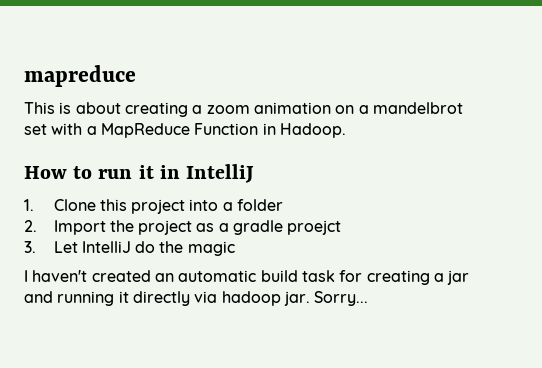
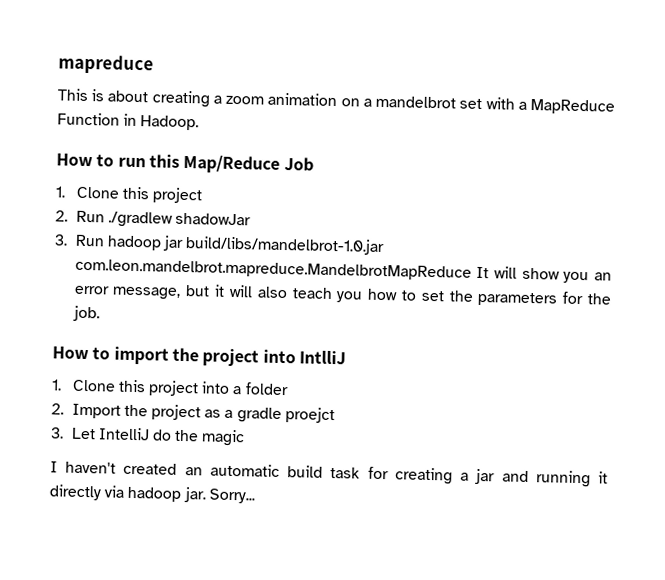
[138,164,255,183] it in IntelliJ -> [148,154,314,174] [55,186,203,204] [55,210,251,228] [54,234,386,256] [74,258,613,284] [73,284,612,307] [72,305,100,322] [52,346,346,367] this Map/Reduce Job // 1. Clone this project // 2. Run ./gradlew shadowJar // 3. Run hadoop jar build/libs/mandelbrot-1.0.jar com.leon.mandelbrot.mapreduce.MandelbrotMapReduce It will show you an error message, but it will also teach you how to set the parameters for the job. // How to import the project into IntlliJ

